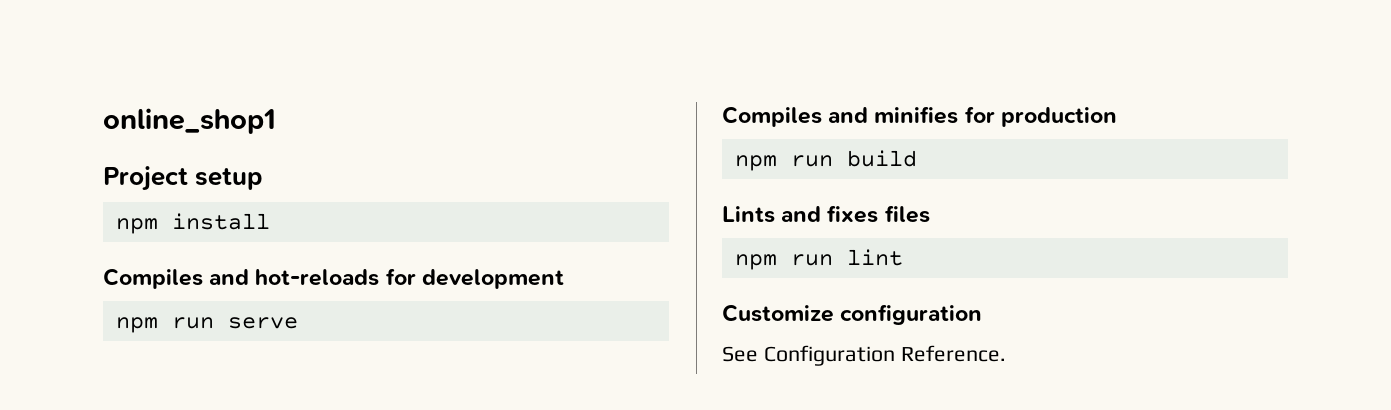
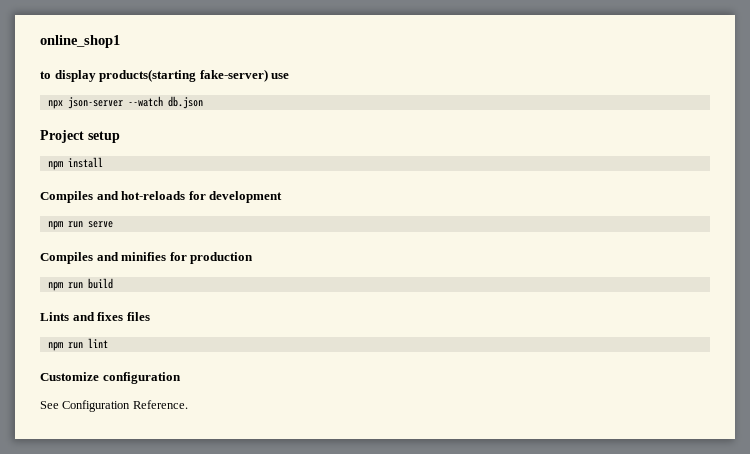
(276, 121) none -> [40,69,290,82] [47,96,203,109] // to display products(starting fake-server) use // npx json-server --watch db.json

